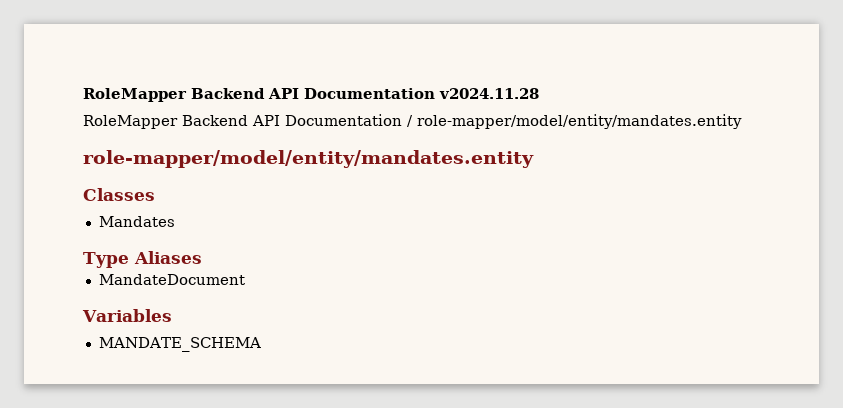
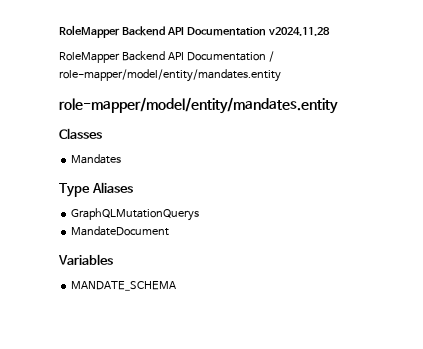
(202, 257) none -> [71,208,200,221] // GraphQLMutationQuerys

